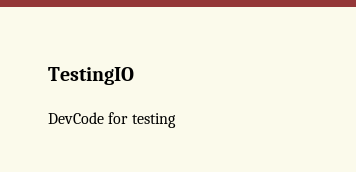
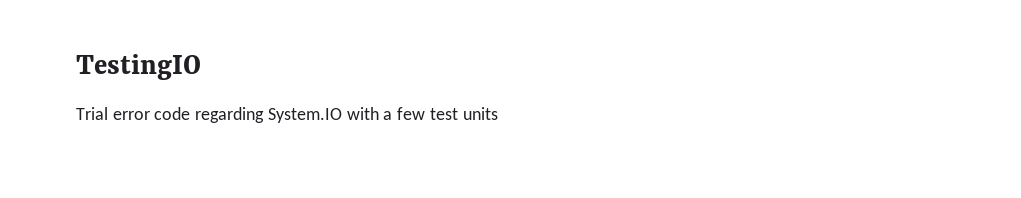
[48,112,176,128] DevCode for testing -> [76,107,498,123] Trial error code regarding System.IO with a few test units

